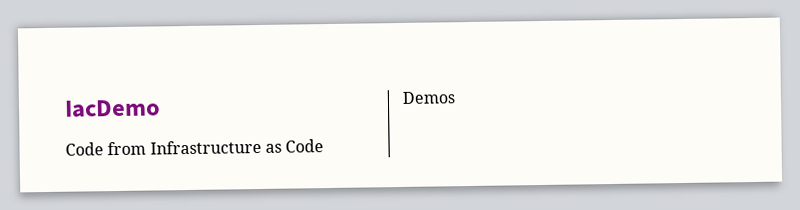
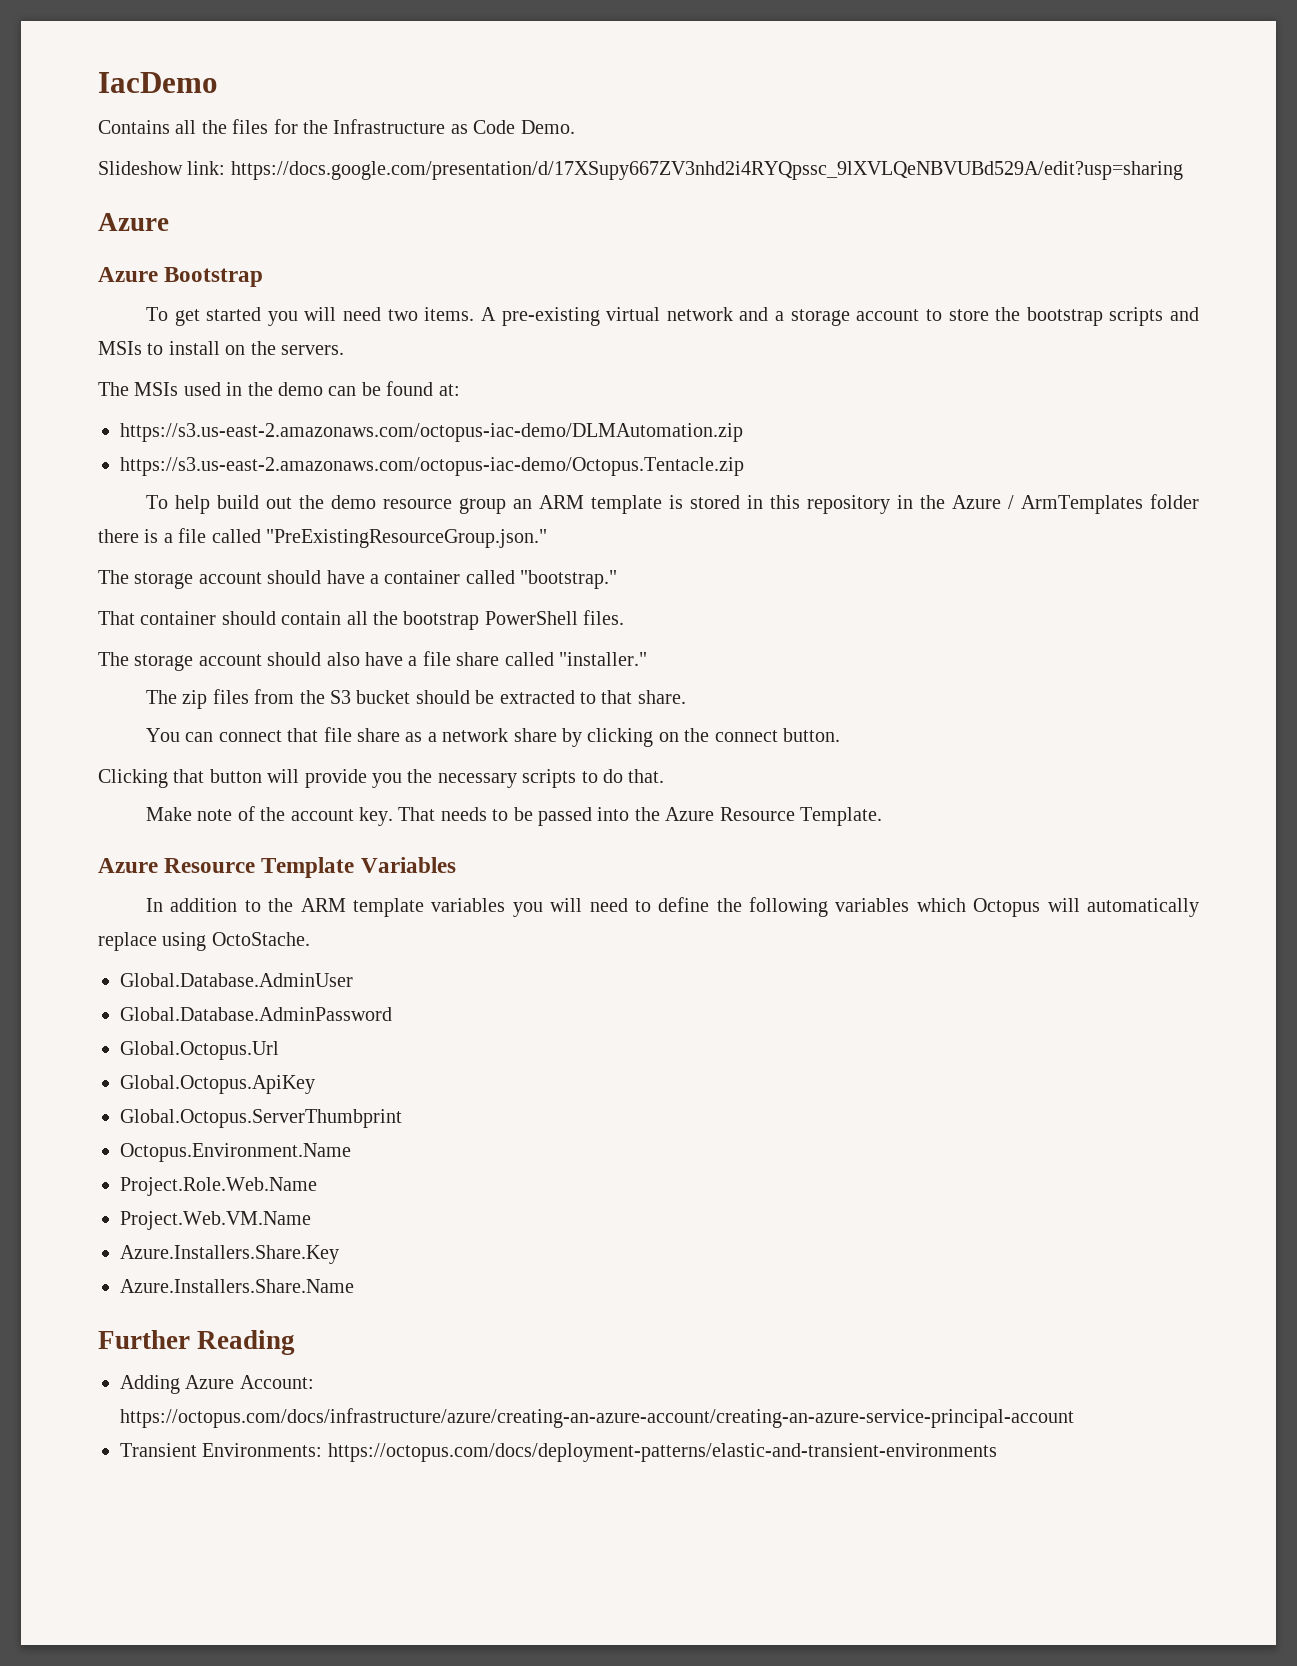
[65,139,325,156] [402,91,455,104] Code from Infrastructure as Code Demos -> [98,119,575,134] [98,161,1183,180] [98,213,169,231] [98,267,264,287] [145,307,1199,326] [98,341,344,355] [98,381,460,396] [120,423,743,442] [120,457,744,476] [145,494,1200,514] [98,528,547,548] [98,570,618,589] [98,610,625,630] [98,651,647,671] [145,689,686,709] [145,727,840,747] [98,769,665,788] [145,806,882,826] [98,857,456,878] [145,897,1200,917] [98,932,310,951] [120,973,353,987] [120,1007,392,1021] [120,1041,279,1060] [120,1075,315,1094] [120,1109,402,1128] [120,1143,351,1162] [120,1177,317,1196] [120,1211,311,1230] [120,1245,339,1264] [120,1279,354,1293] [98,1330,296,1355] [120,1375,314,1394] [120,1408,1074,1428] [120,1443,997,1462] Contains all the files for the Infrastructure as Code Demo. // Slideshow link: https://docs.google.com/presentation/d/17XSupy667ZV3nhd2i4RYQpssc_9lXVLQeNBVUBd529A/edit?usp=sharing // Azure // Azure Bootstrap // To get started you will need two items. A pre-existing virtual network and a storage account to store the bootstrap scripts and MSIs to install on the servers. // The MSIs used in the demo can be found at: // https://s3.us-east-2.amazonaws.com/octopus-iac-demo/DLMAutomation.zip // https://s3.us-east-2.amazonaws.com/octopus-iac-demo/Octopus.Tentacle.zip // To help build out the demo resource group an ARM template is stored in this repository in the Azure / ArmTemplates folder there is a file called "PreExistingResourceGroup.json." // The storage account should have a container called "bootstrap." // That container should contain all the bootstrap PowerShell files. // The storage account should also have a file share called "installer." // The zip files from the S3 bucket should be extracted to that share. // You can connect that file share as a network share by clicking on the connect button. // Clicking that button will provide you the necessary scripts to do that. // Make note of the account key. That needs to be passed into the Azure Resource Template. // Azure Resource Template Variables // In addition to the ARM template variables you will need to define the following variables which Octopus will automatically replace using OctoStache. // Global.Database.AdminUser // Global.Database.AdminPassword // Global.Octopus.Url // Global.Octopus.ApiKey // Global.Octopus.ServerThumbprint // Octopus.Environment.Name // Project.Role.Web.Name // Project.Web.VM.Name // Azure.Installers.Share.Key // Azure.Installers.Share.Name // Further Reading // Adding Azure Account: https://octopus.com/docs/infrastructure/azure/creating-an-azure-account/creating-an-azure-service-principal-account // Transient Environments: https://octopus.com/docs/deployment-patterns/elastic-and-transient-environments

